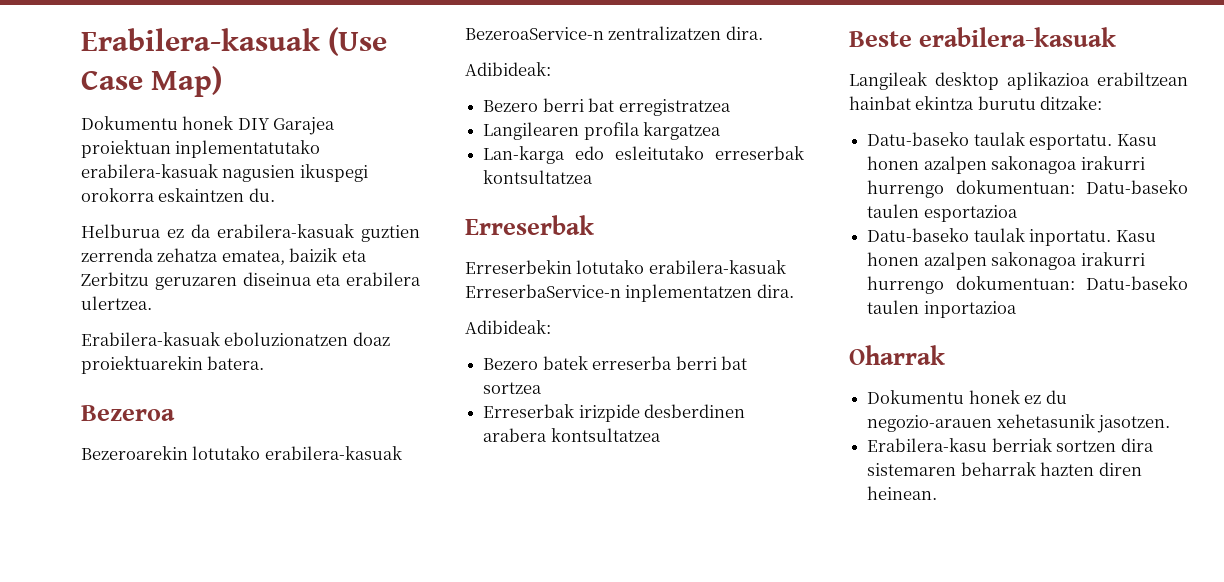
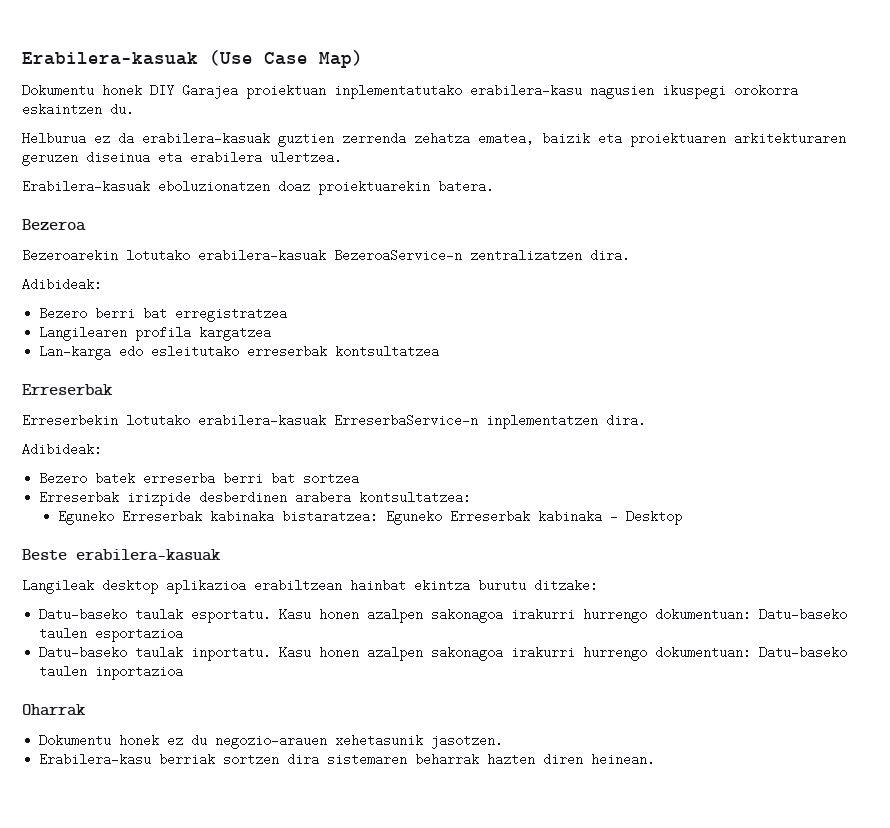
[81,164,218,178] erabilera-kasuak -> [470,84,582,97] erabilera-kasu
[81,272,237,290] Zerbitzu geruzaren -> [630,132,846,147] [22,151,78,166] proiektuaren arkitekturaren geruzen
[550,428,661,442] kontsultatzea -> [359,491,472,504] [58,510,683,525] kontsultatzea: // Eguneko Erreserbak kabinaka bistaratzea: Eguneko Erreserbak kabinaka - Desktop

